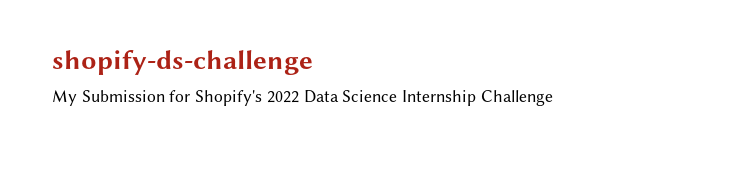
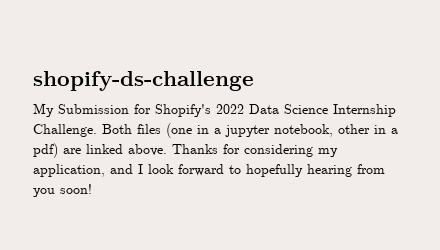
[480,90,553,106] Challenge -> [33,123,398,138] [33,143,338,158] [33,164,385,177] [33,184,92,197] Challenge. Both files (one in a jupyter notebook, other in a pdf) are linked above. Thanks for considering my application, and I look forward to hopefully hearing from you soon!

